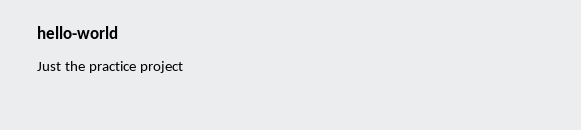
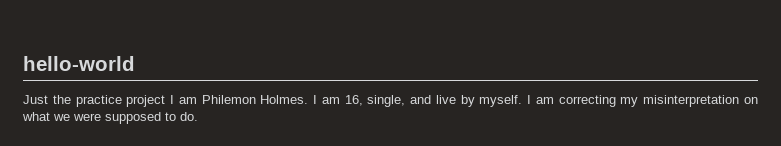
(183, 67) none -> [170,95,759,107] [22,112,198,124] I am Philemon Holmes. I am 16, single, and live by myself. I am correcting my misinterpretation on what we were supposed to do.

